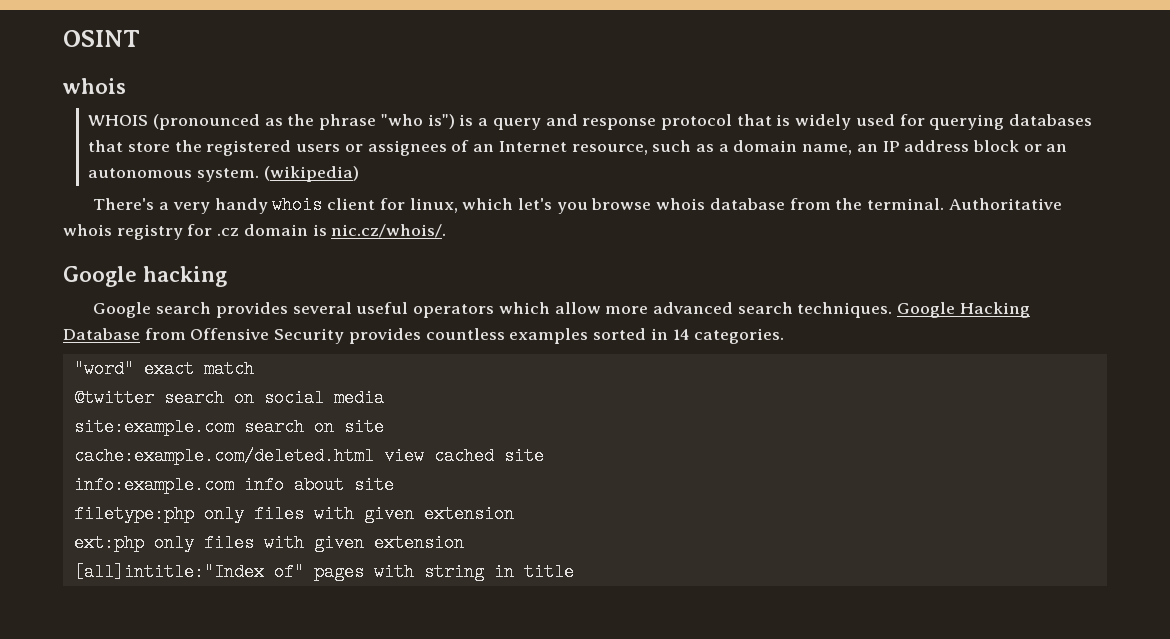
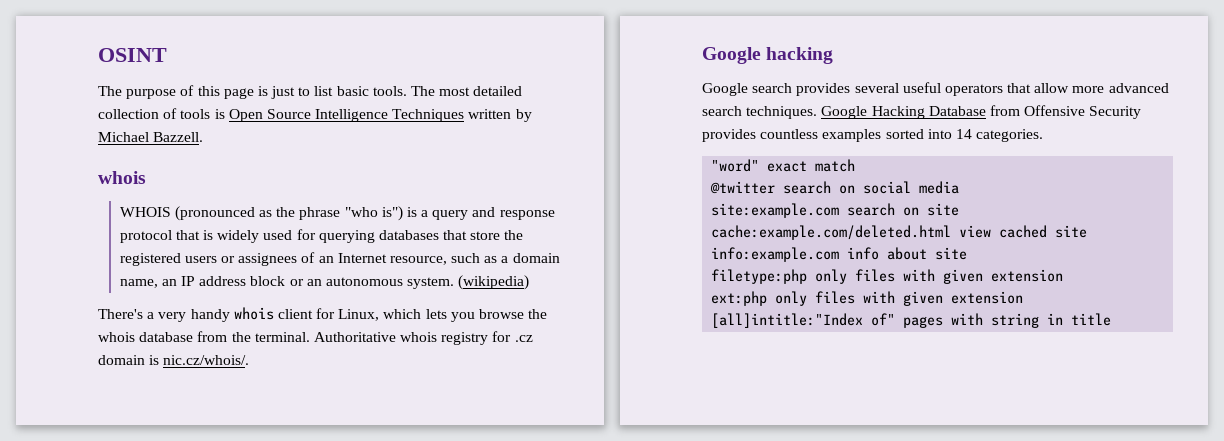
(140, 38) none -> [98,85,523,99] [98,108,532,122] [98,132,204,142] // The purpose of this page is just to list basic tools. The most detailed collection of tools is Open Source Intelligence Techniques written by Michael Bazzell.
[409,198,553,213] linux, which let's -> [338,309,447,321] Linux, which lets
(652, 204) none -> [528,309,548,319] the
[498,302,550,314] which -> [1007,83,1032,93] that
[650,328,668,340] in -> [927,129,952,139] into

